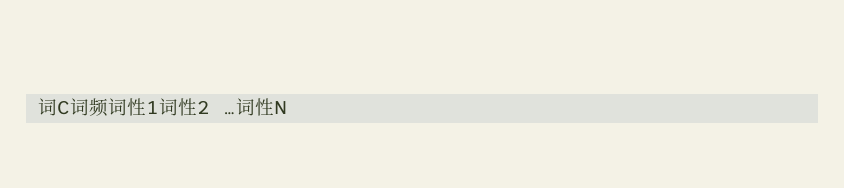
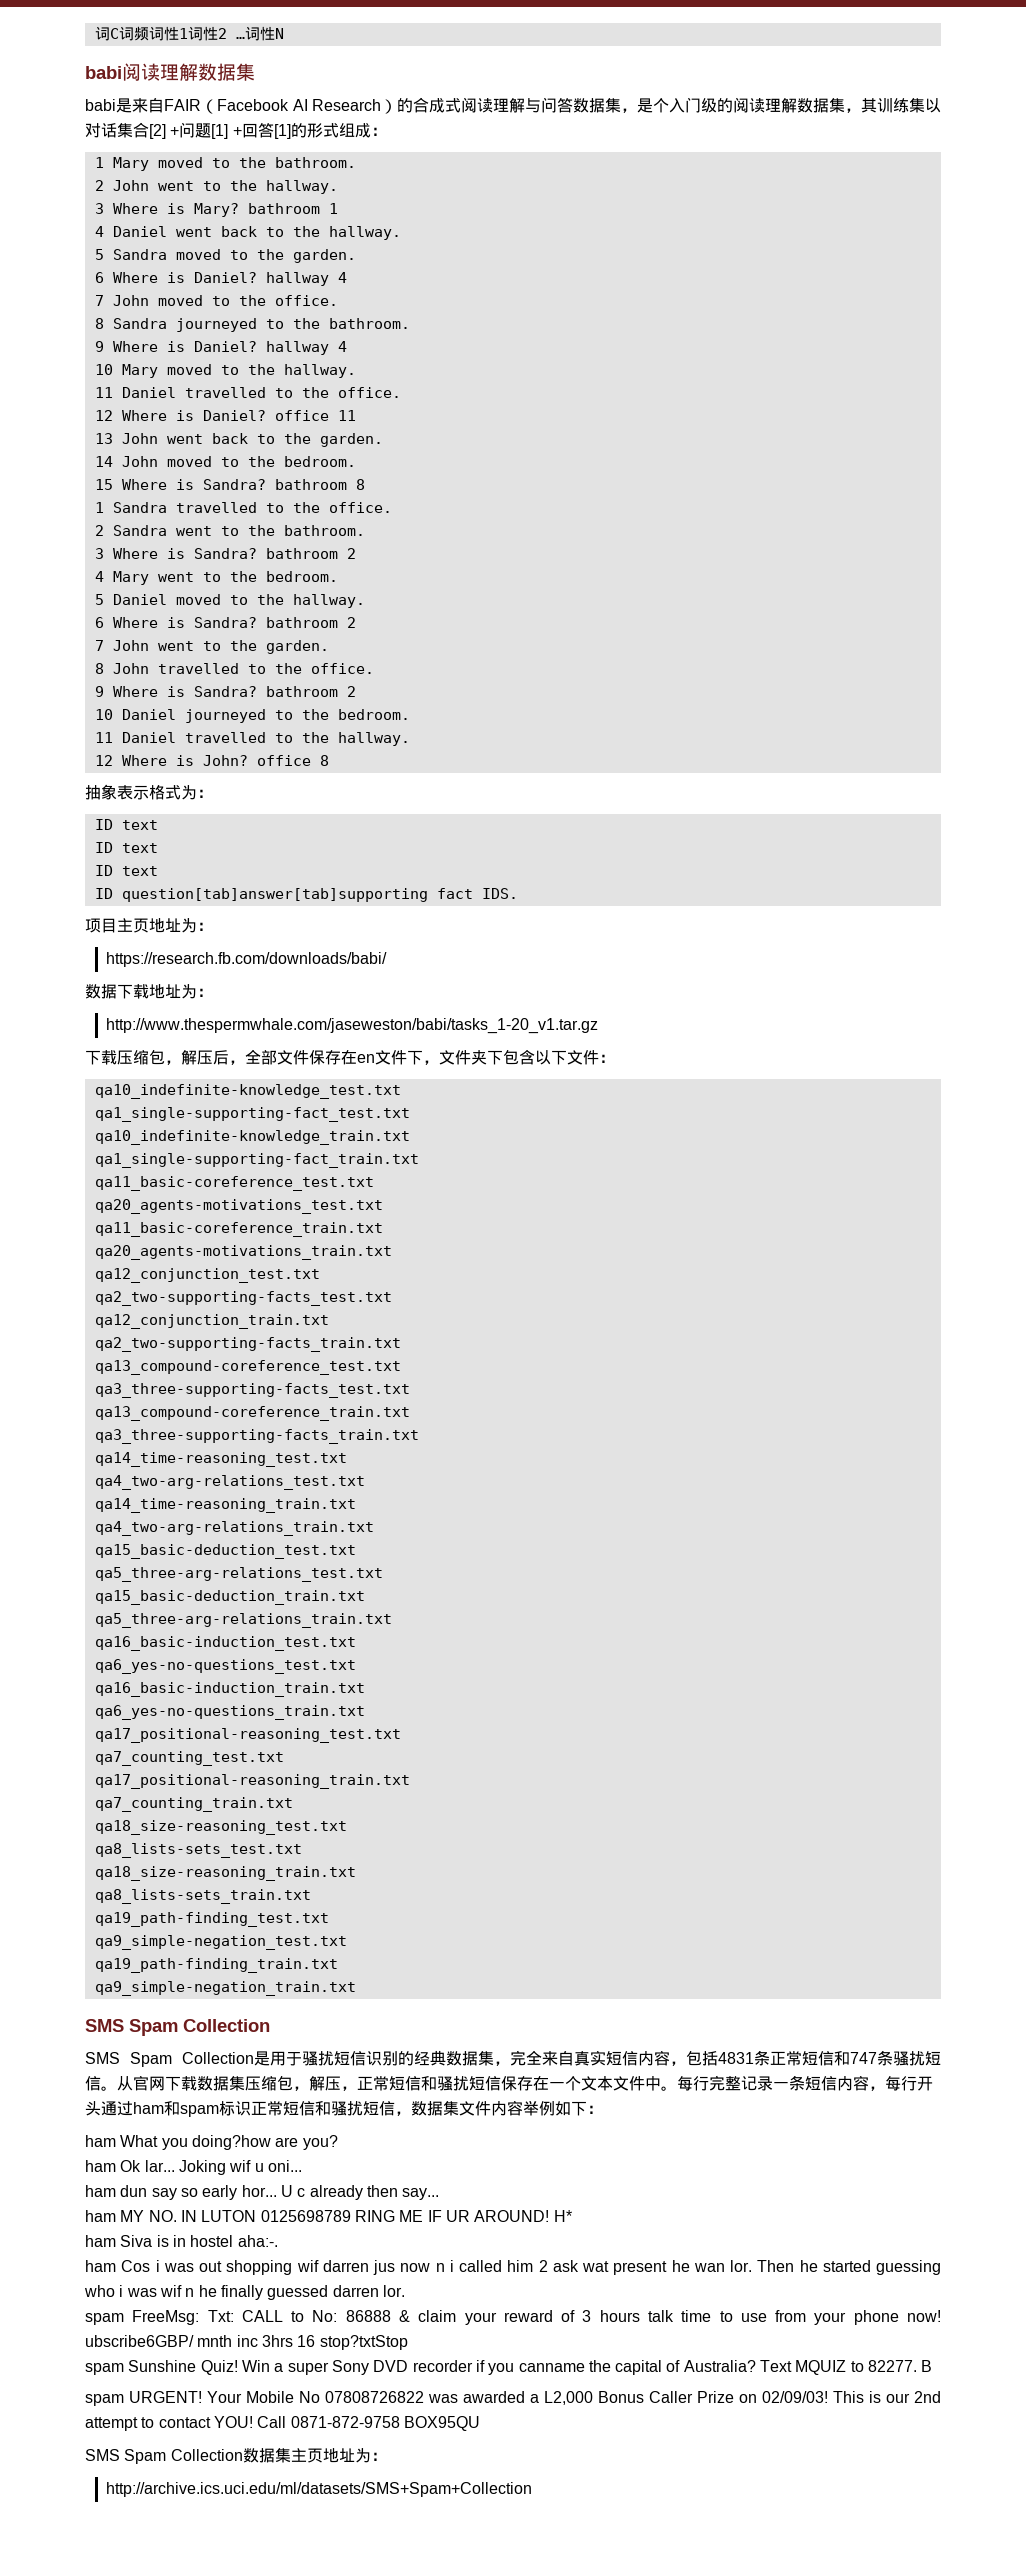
(287, 107) none -> [85,63,255,81] [85,97,941,114] [85,122,387,139] [94,157,356,171] [94,180,338,194] [94,203,338,217] [94,226,401,240] [94,249,356,263] [94,272,347,286] [94,295,338,306] [94,318,410,332] [94,341,347,355] [94,364,356,378] [94,387,401,398] [94,410,356,421] [94,433,383,447] [94,456,356,467] [94,479,365,490] [94,502,392,513] [94,525,365,536] [94,548,356,559] [94,571,338,585] [94,594,365,608] [94,617,356,628] [94,640,329,654] [94,663,374,674] [94,686,356,697] [94,709,410,723] [94,732,410,746] [94,755,329,766] [85,784,213,800] [94,819,158,830] [94,842,158,853] [94,865,158,876] [94,888,518,902] [85,918,213,933] [106,952,388,967] [85,984,213,999] [106,1018,599,1034] [85,1049,615,1065] [94,1084,401,1099] [94,1107,410,1122] [94,1130,410,1145] [94,1153,419,1168] [94,1176,374,1191] [94,1199,383,1214] [94,1222,383,1237] [94,1245,392,1260] [94,1268,320,1283] [94,1291,392,1306] [94,1314,329,1329] [94,1337,401,1352] [94,1360,401,1375] [94,1383,410,1398] [94,1406,410,1421] [94,1429,419,1444] [94,1452,347,1467] [94,1475,365,1490] [94,1498,356,1513] [94,1521,374,1536] [94,1544,356,1559] [94,1567,383,1582] [94,1590,365,1605] [94,1613,392,1628] [94,1636,356,1651] [94,1659,356,1674] [94,1682,365,1697] [94,1705,365,1720] [94,1728,401,1743] [94,1751,284,1766] [94,1774,410,1789] [94,1797,293,1812] [94,1820,347,1835] [94,1843,302,1858] [94,1866,356,1881] [94,1889,311,1904] [94,1912,329,1927] [94,1935,347,1950] [94,1958,338,1973] [94,1981,356,1996] [85,2019,270,2036] [85,2050,941,2067] [85,2075,933,2091] [85,2100,603,2117] [85,2135,338,2150] [85,2160,302,2175] [85,2185,440,2200] [85,2210,572,2222] [85,2235,278,2247] [85,2260,941,2275] [84,2285,405,2300] [85,2310,942,2325] [85,2335,408,2350] [85,2360,933,2375] [85,2391,941,2406] [85,2416,480,2431] [85,2448,387,2464] [106,2482,533,2497] // babi阅读理解数据集 // babi是来自FAIR（Facebook AI Research）的合成式阅读理解与问答数据集，是个入门级的阅读理解数据集，其训练集以对话集合[2] +问题[1] +回答[1]的形式组成： // 1 Mary moved to the bathroom. // 2 John went to the hallway. // 3 Where is Mary? bathroom 1 // 4 Daniel went back to the hallway. // 5 Sandra moved to the garden. // 6 Where is Daniel? hallway 4 // 7 John moved to the office. // 8 Sandra journeyed to the bathroom. // 9 Where is Daniel? hallway 4 // 10 Mary moved to the hallway. // 11 Daniel travelled to the office. // 12 Where is Daniel? office 11 // 13 John went back to the garden. // 14 John moved to the bedroom. // 15 Where is Sandra? bathroom 8 // 1 Sandra travelled to the office. // 2 Sandra went to the bathroom. // 3 Where is Sandra? bathroom 2 // 4 Mary went to the bedroom. // 5 Daniel moved to the hallway. // 6 Where is Sandra? bathroom 2 // 7 John went to the garden. // 8 John travelled to the office. // 9 Where is Sandra? bathroom 2 // 10 Daniel journeyed to the bedroom. // 11 Daniel travelled to the hallway. // 12 Where is John? office 8 // 抽象表示格式为： // ID text // ID text // ID text // ID question[tab]answer[tab]supporting fact IDS. // 项目主页地址为： // https://research.fb.com/downloads/babi/ // 数据下载地址为： // http://www.thespermwhale.com/jaseweston/babi/tasks_1-20_v1.tar.gz // 下载压缩包，解压后，全部文件保存在en文件下，文件夹下包含以下文件： // qa10_indefinite-knowledge_test.txt // qa1_single-supporting-fact_test.txt // qa10_indefinite-knowledge_train.txt // qa1_single-supporting-fact_train.txt // qa11_basic-coreference_test.txt // qa20_agents-motivations_test.txt // qa11_basic-coreference_train.txt // qa20_agents-motivations_train.txt // qa12_conjunction_test.txt // qa2_two-supporting-facts_test.txt // qa12_conjunction_train.txt // qa2_two-supporting-facts_train.txt // qa13_compound-coreference_test.txt // qa3_three-supporting-facts_test.txt // qa13_compound-coreference_train.txt // qa3_three-supporting-facts_train.txt // qa14_time-reasoning_test.txt // qa4_two-arg-relations_test.txt // qa14_time-reasoning_train.txt // qa4_two-arg-relations_train.txt // qa15_basic-deduction_test.txt // qa5_three-arg-relations_test.txt // qa15_basic-deduction_train.txt // qa5_three-arg-relations_train.txt // qa16_basic-induction_test.txt // qa6_yes-no-questions_test.txt // qa16_basic-induction_train.txt // qa6_yes-no-questions_train.txt // qa17_positional-reasoning_test.txt // qa7_counting_test.txt // qa17_positional-reasoning_train.txt // qa7_counting_train.txt // qa18_size-reasoning_test.txt // qa8_lists-sets_test.txt // qa18_size-reasoning_train.txt // qa8_lists-sets_train.txt // qa19_path-finding_test.txt // qa9_simple-negation_test.txt // qa19_path-finding_train.txt // qa9_simple-negation_train.txt // SMS Spam Collection // SMS Spam Collection是用于骚扰短信识别的经典数据集，完全来自真实短信内容，包括4831条正常短信和747条骚扰短信。从官网下载数据集压缩包，解压，正常短信和骚扰短信保存在一个文本文件中。每行完整记录一条短信内容，每行开头通过ham和spam标识正常短信和骚扰短信，数据集文件内容举例如下： // ham What you doing?how are you? // ham Ok lar... Joking wif u oni... // ham dun say so early hor... U c already then say... // ham MY NO. IN LUTON 0125698789 RING ME IF UR AROUND! H* // ham Siva is in hostel aha:-. // ham Cos i was out shopping wif darren jus now n i called him 2 ask wat present he wan lor. Then he started guessing who i was wif n he finally guessed darren lor. // spam FreeMsg: Txt: CALL to No: 86888 & claim your reward of 3 hours talk time to use from your phone now! ubscribe6GBP/ mnth inc 3hrs 16 stop?txtStop // spam Sunshine Quiz! Win a super Sony DVD recorder if you canname the capital of Australia? Text MQUIZ to 82277. B // spam URGENT! Your Mobile No 07808726822 was awarded a L2,000 Bonus Caller Prize on 02/09/03! This is our 2nd attempt to contact YOU! Call 0871-872-9758 BOX95QU // SMS Spam Collection数据集主页地址为： // http://archive.ics.uci.edu/ml/datasets/SMS+Spam+Collection

